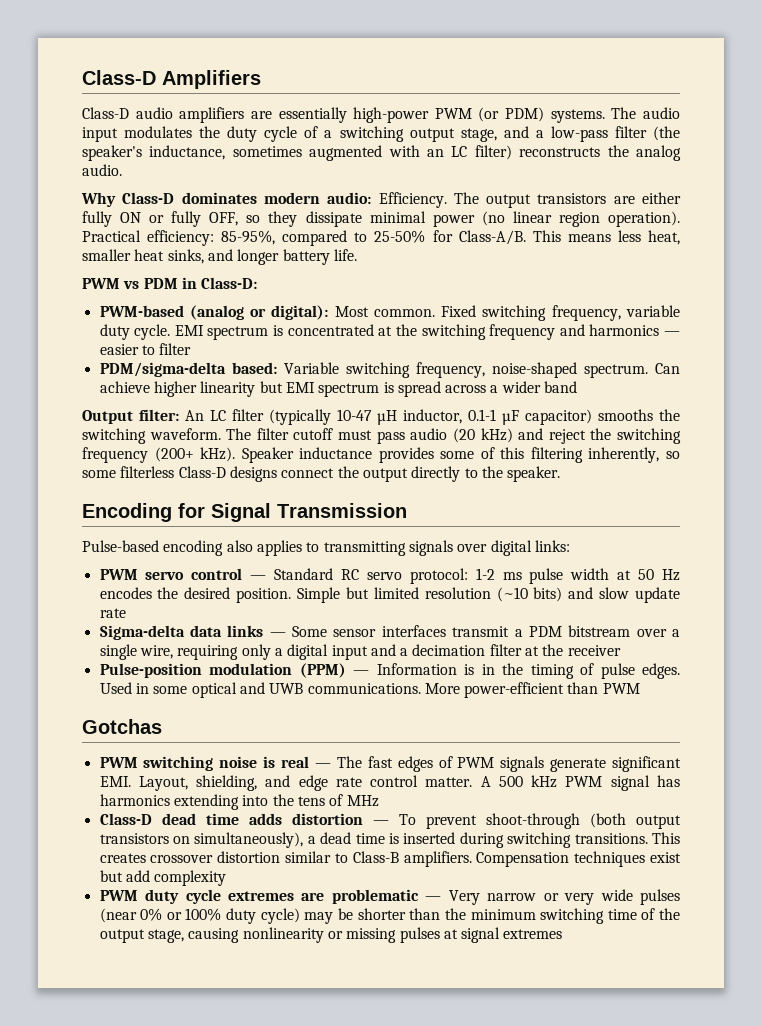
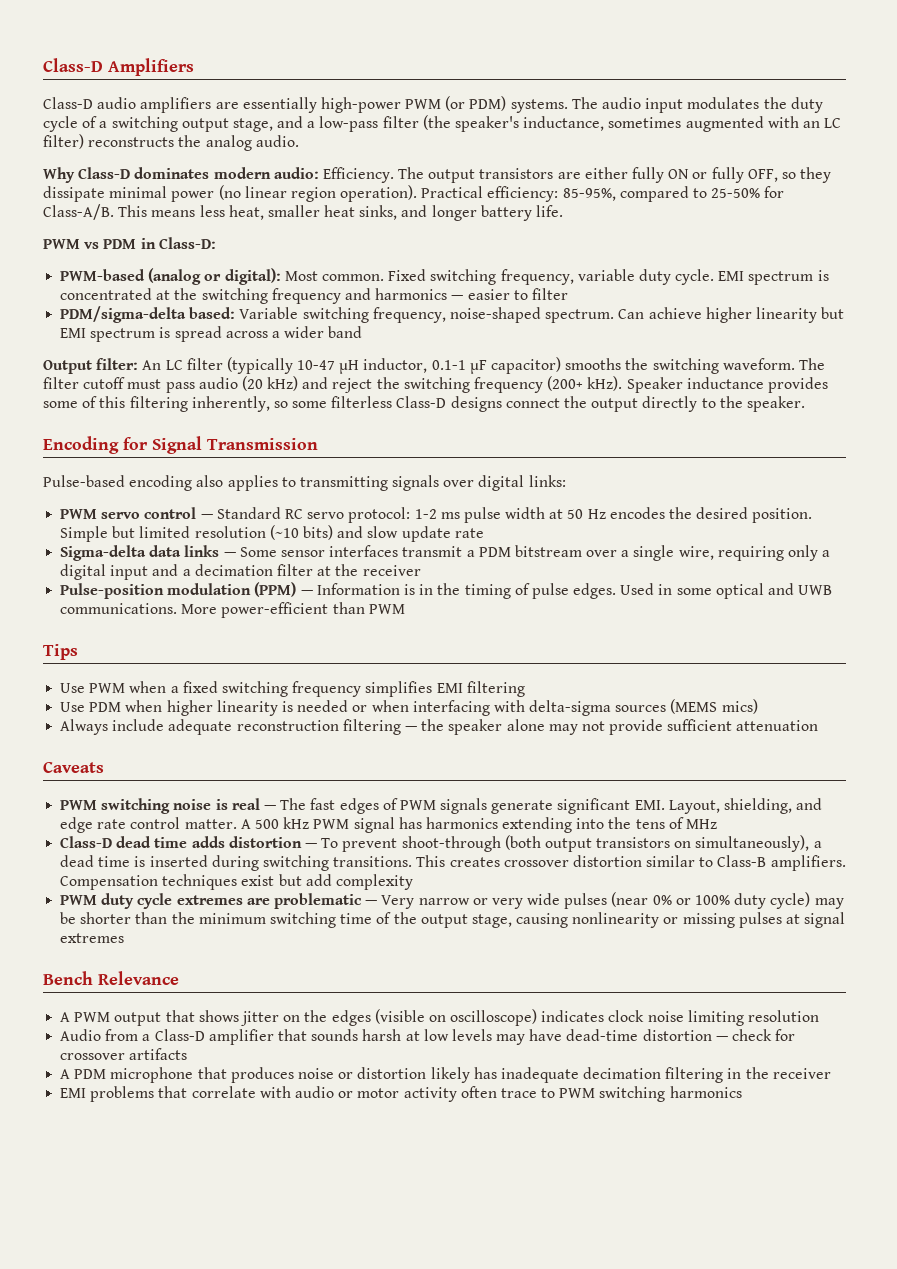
[82,719,162,734] Gotchas -> [43,644,78,660] [60,681,525,697] [60,699,758,716] [60,719,819,735] [43,762,104,773] Tips // Use PWM when a fixed switching frequency simplifies EMI filtering // Use PDM when higher linearity is needed or when interfacing with delta-sigma sources (MEMS mics) // Always include adequate reconstruction filtering — the speaker alone may not provide sufficient attenuation // Caveats
(563, 934) none -> [43,971,179,985] [60,1009,820,1026] [60,1029,796,1045] [60,1048,188,1060] [60,1067,831,1083] [60,1086,742,1102] // Bench Relevance // A PWM output that shows jitter on the edges (visible on oscilloscope) indicates clock noise limiting resolution // Audio from a Class-D amplifier that sounds harsh at low levels may have dead-time distortion — check for crossover artifacts // A PDM microphone that produces noise or distortion likely has inadequate decimation filtering in the receiver // EMI problems that correlate with audio or motor activity often trace to PWM switching harmonics

